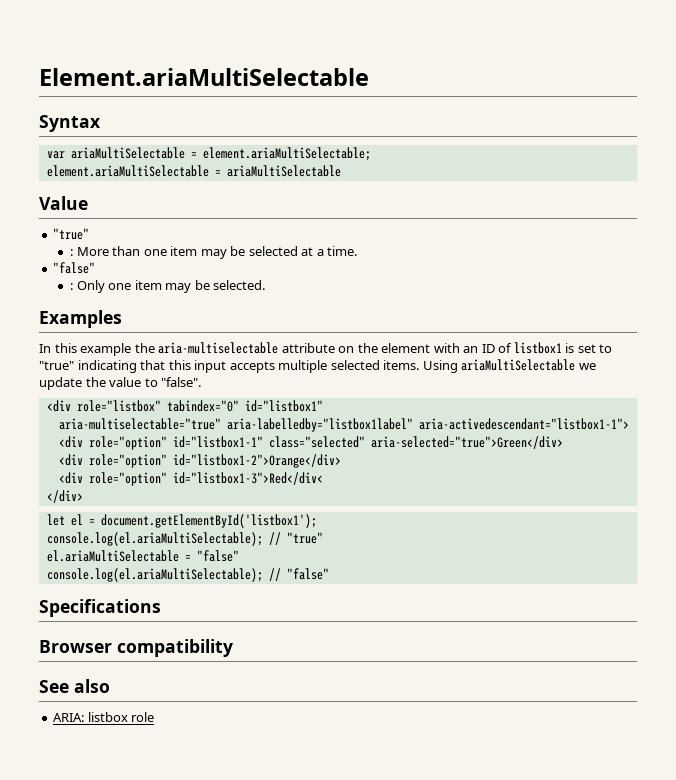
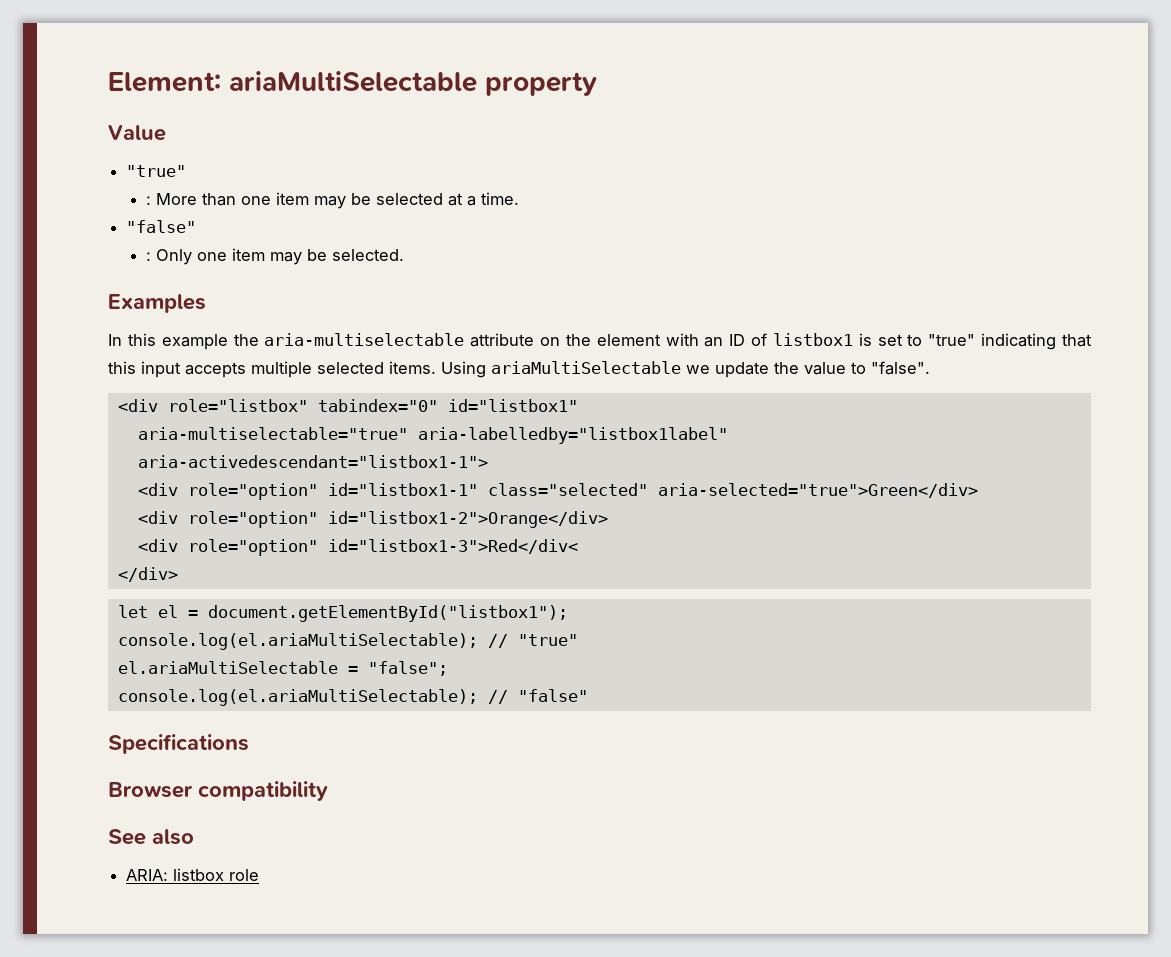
[39,68,369,86] [39,115,101,132] [46,147,371,161] [46,165,341,177] Element.ariaMultiSelectable // Syntax // var ariaMultiSelectable = element.ariaMultiSelectable; // element.ariaMultiSelectable = ariaMultiSelectable -> [108,71,597,96] Element: ariaMultiSelectable property
[100,514,317,528] document.getElementById('listbox1'); -> [207,605,568,622] document.getElementById("listbox1");
[196,550,239,562] "false" -> [367,661,448,676] "false";

